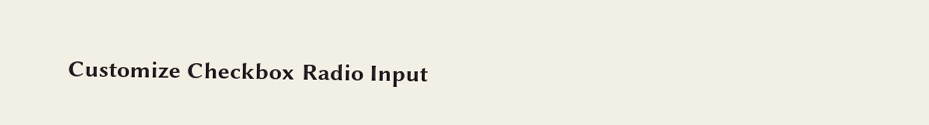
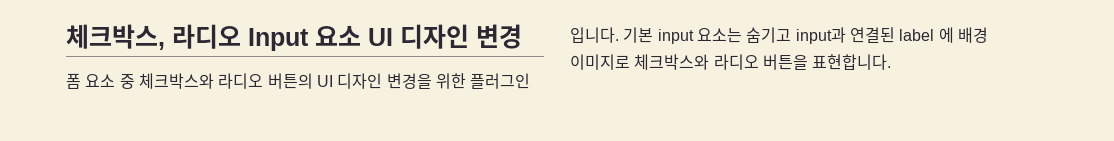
[67,60,429,88] Customize Checkbox Radio Input -> [66,24,522,51] [66,73,531,89] [570,27,988,44] [570,54,892,70] 체크박스, 라디오 Input 요소 UI 디자인 변경 // 폼 요소 중 체크박스와 라디오 버튼의 UI 디자인 변경을 위한 플러그인 입니다. 기본 input 요소는 숨기고 input과 연결된 label 에 배경 이미지로 체크박스와 라디오 버튼을 표현합니다.

